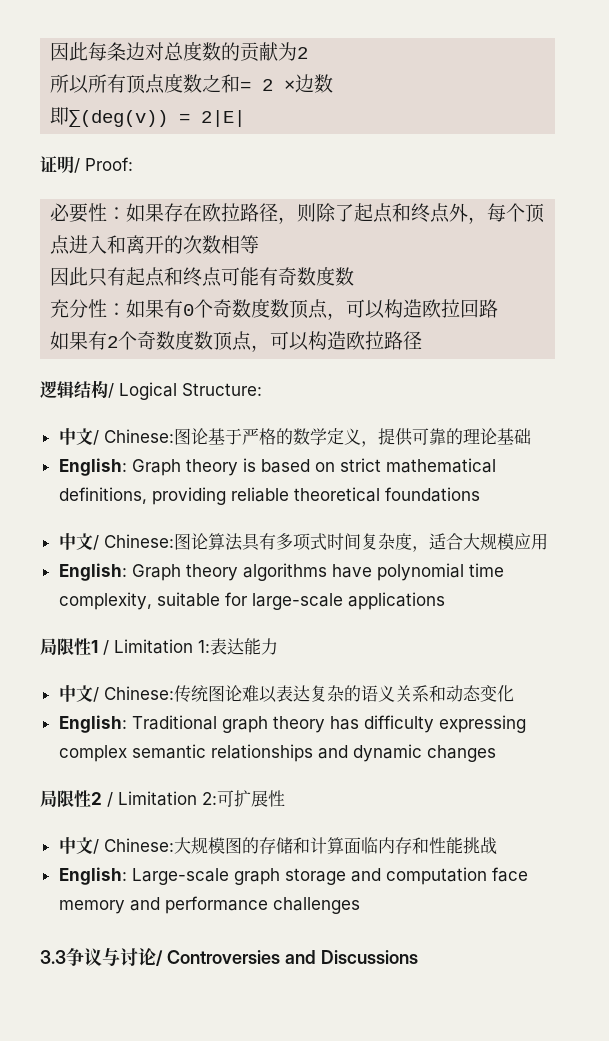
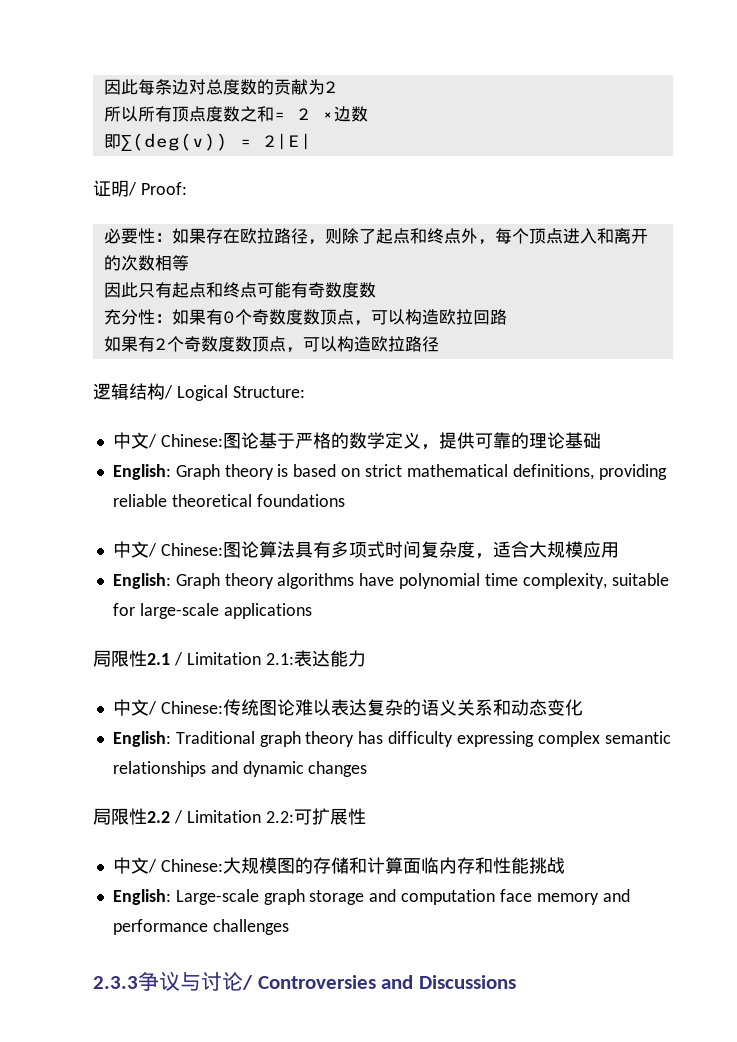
[91,639,210,655] 1 / Limitation 1: -> [147,652,294,666] 2.1 / Limitation 2.1:
[91,791,217,807] 2 / Limitation 2: -> [147,810,294,824] 2.2 / Limitation 2.2:
[40,950,66,964] 3.3 -> [93,976,138,989] 2.3.3

